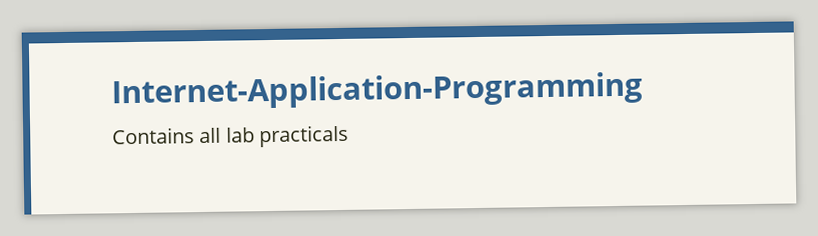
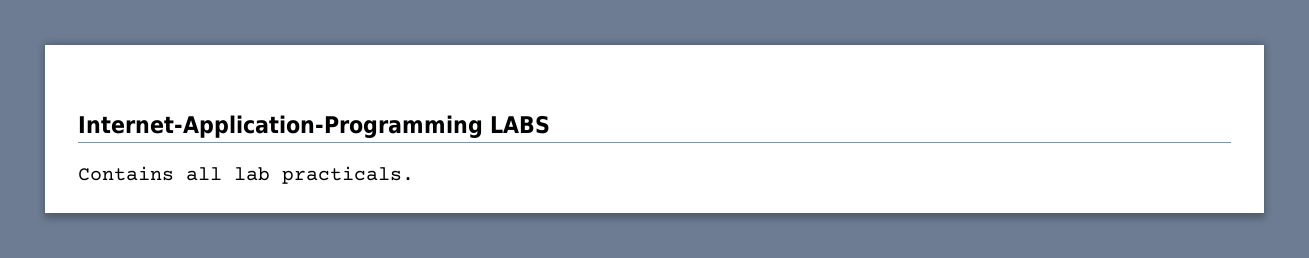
(643, 91) none -> [490,115,550,134] LABS
[258,124,349,148] practicals -> [282,166,414,184] practicals.

